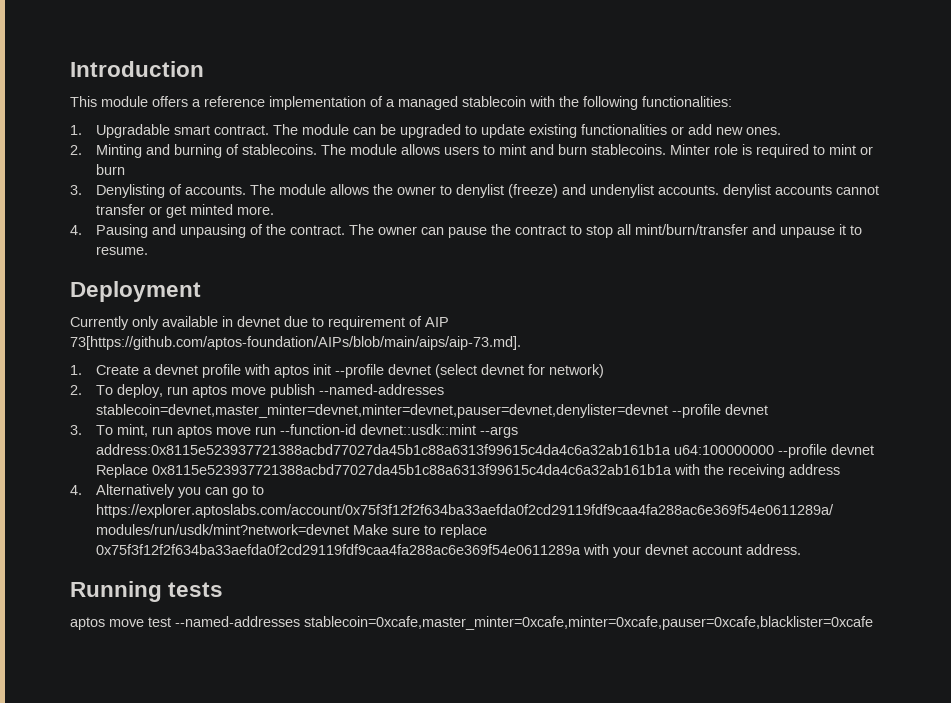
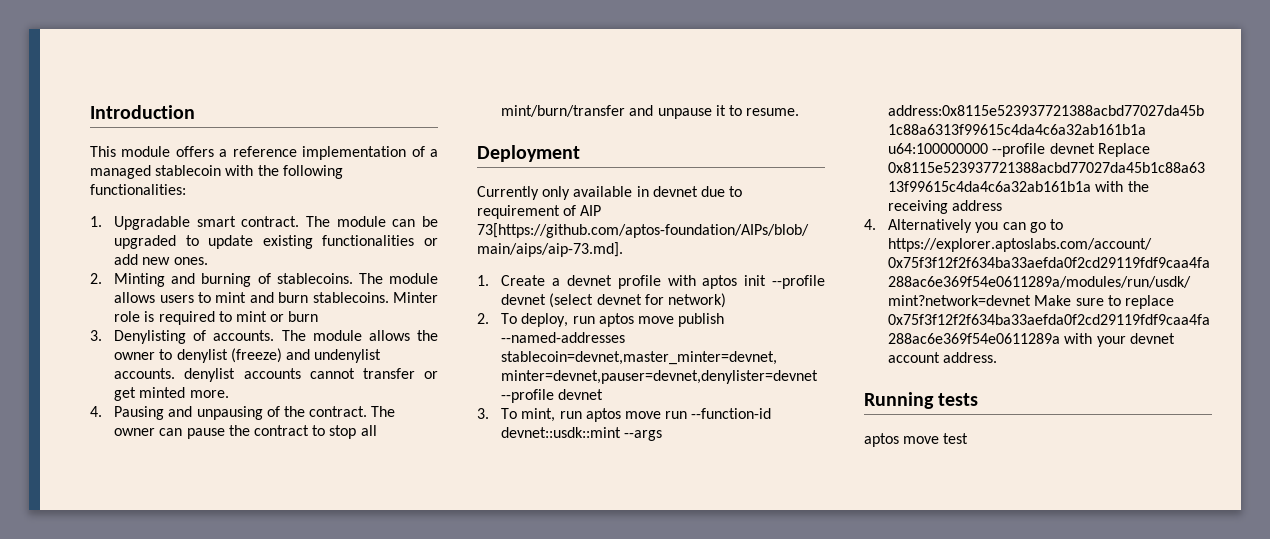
[175,616,873,630] --named-addresses stablecoin=0xcafe,master_minter=0xcafe,minter=0xcafe,pauser=0xcafe,blacklister=0xcafe -> (969, 438) none

